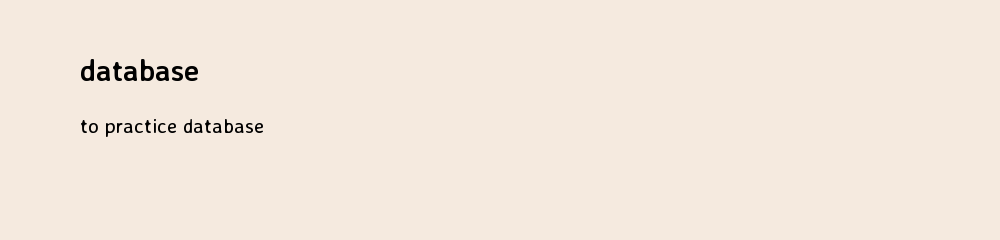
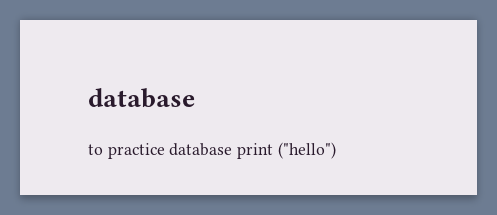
(264, 126) none -> [237,142,336,159] print ("hello")

